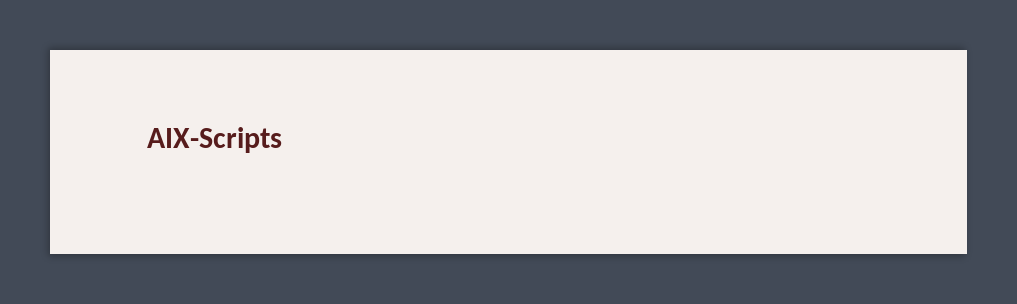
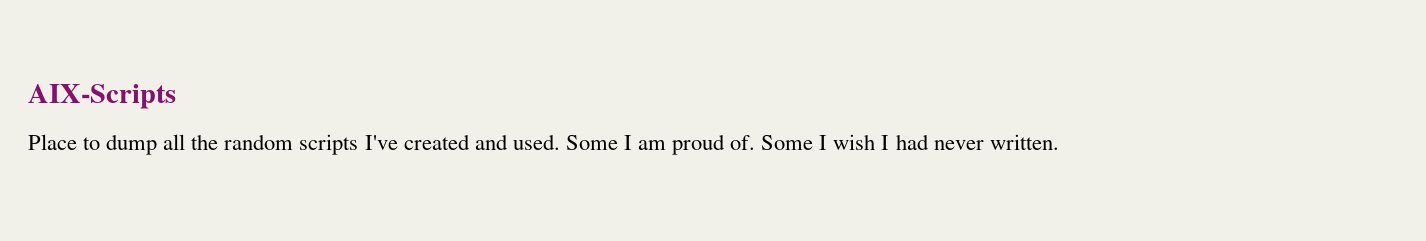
(282, 140) none -> [28,134,1059,155] // Place to dump all the random scripts I've created and used. Some I am proud of. Some I wish I had never written.

